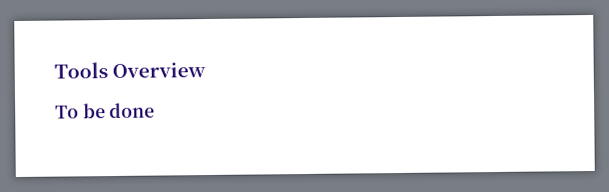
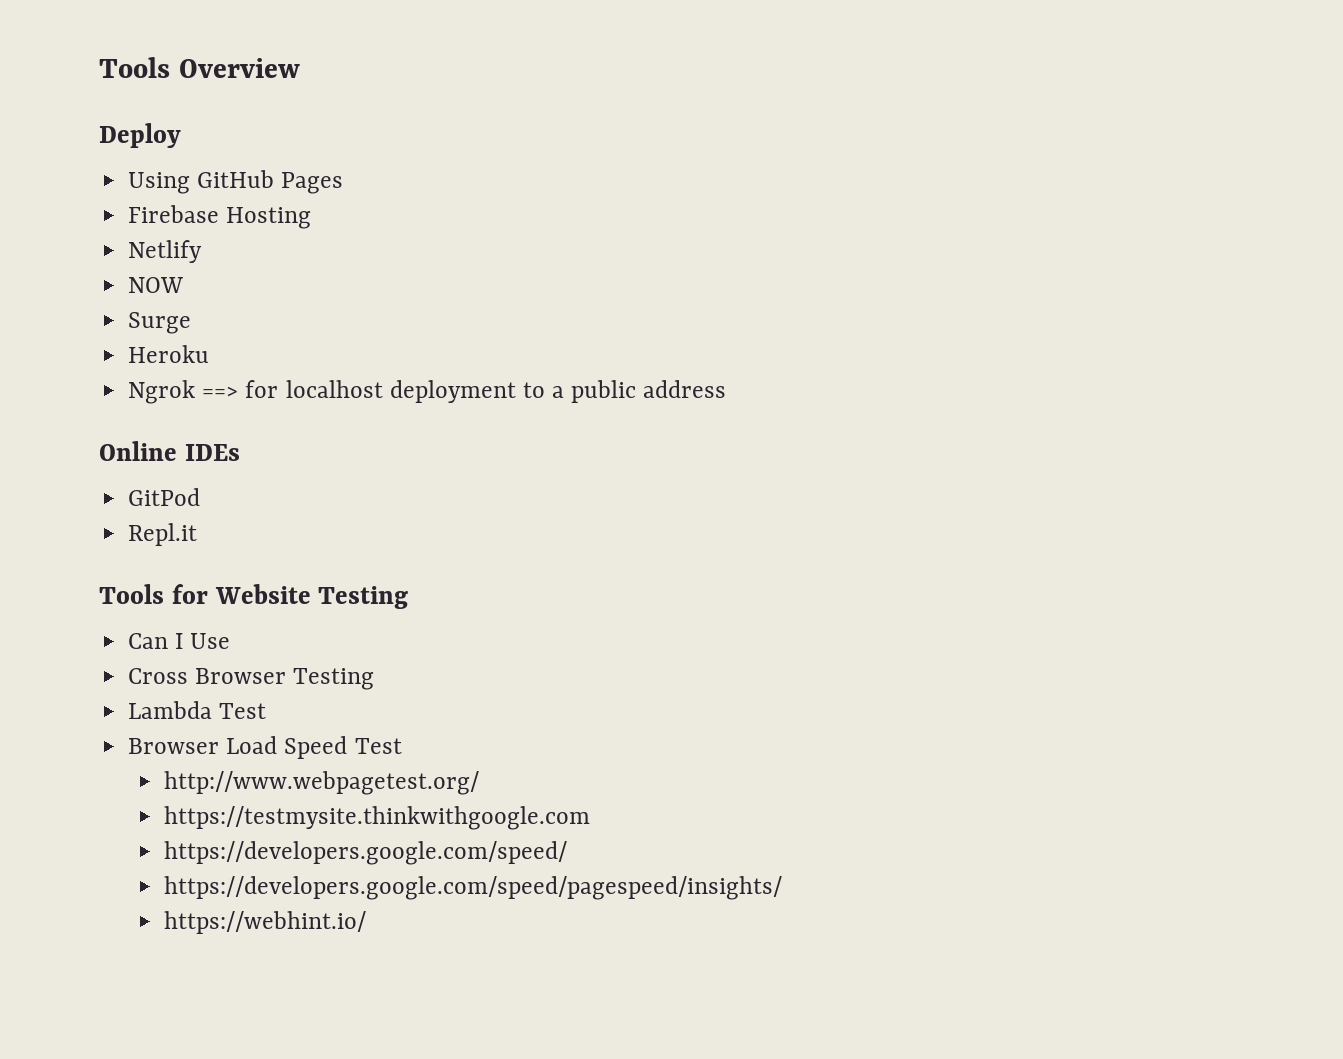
[55,102,156,119] To be done -> [99,123,181,148] [128,170,344,194] [128,205,312,229] [128,240,203,263] [128,277,184,293] [128,312,192,334] [128,345,210,363] [128,380,727,404] [99,441,240,461] [128,488,201,506] [128,523,198,546] [99,584,409,609] [128,633,231,649] [128,668,375,690] [128,701,267,719] [128,736,402,759] [164,771,480,795] [164,806,591,830] [164,841,568,865] [164,876,783,900] [164,911,367,934] Deploy // Using GitHub Pages // Firebase Hosting // Netlify // NOW // Surge // Heroku // Ngrok ==> for localhost deployment to a public address // Online IDEs // GitPod // Repl.it // Tools for Website Testing // Can I Use // Cross Browser Testing // Lambda Test // Browser Load Speed Test // http://www.webpagetest.org/ // https://testmysite.thinkwithgoogle.com // https://developers.google.com/speed/ // https://developers.google.com/speed/pagespeed/insights/ // https://webhint.io/

